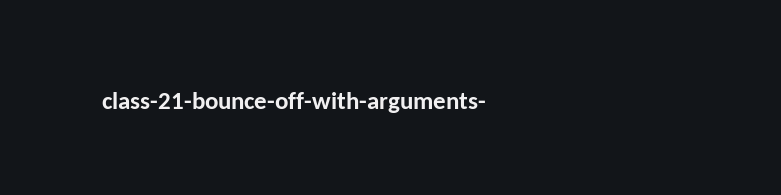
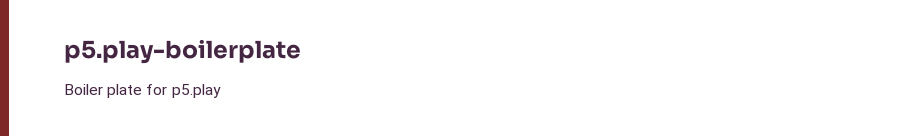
[102,92,486,113] class-21-bounce-off-with-arguments- -> [64,39,301,64] [64,84,221,98] p5.play-boilerplate // Boiler plate for p5.play

